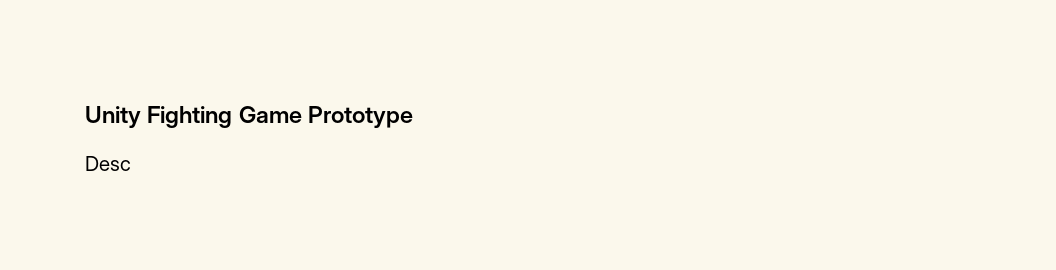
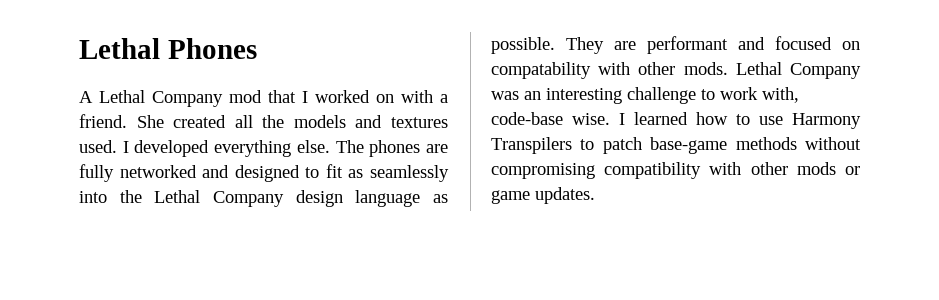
[85,106,414,128] [85,156,131,171] Unity Fighting Game Prototype // Desc -> [79,38,257,59] [79,90,448,107] [79,114,448,128] [79,140,449,157] [79,164,449,182] [79,190,448,207] [491,36,860,54] [491,62,861,79] [491,87,799,104] [491,112,861,129] [491,137,861,154] [491,162,860,179] [491,187,595,204] Lethal Phones // A Lethal Company mod that I worked on with a friend. She created all the models and textures used. I developed everything else. The phones are fully networked and designed to fit as seamlessly into the Lethal Company design language as possible. They are performant and focused on compatability with other mods. Lethal Company was an interesting challenge to work with, code-base wise. I learned how to use Harmony Transpilers to patch base-game methods without compromising compatibility with other mods or game updates.

